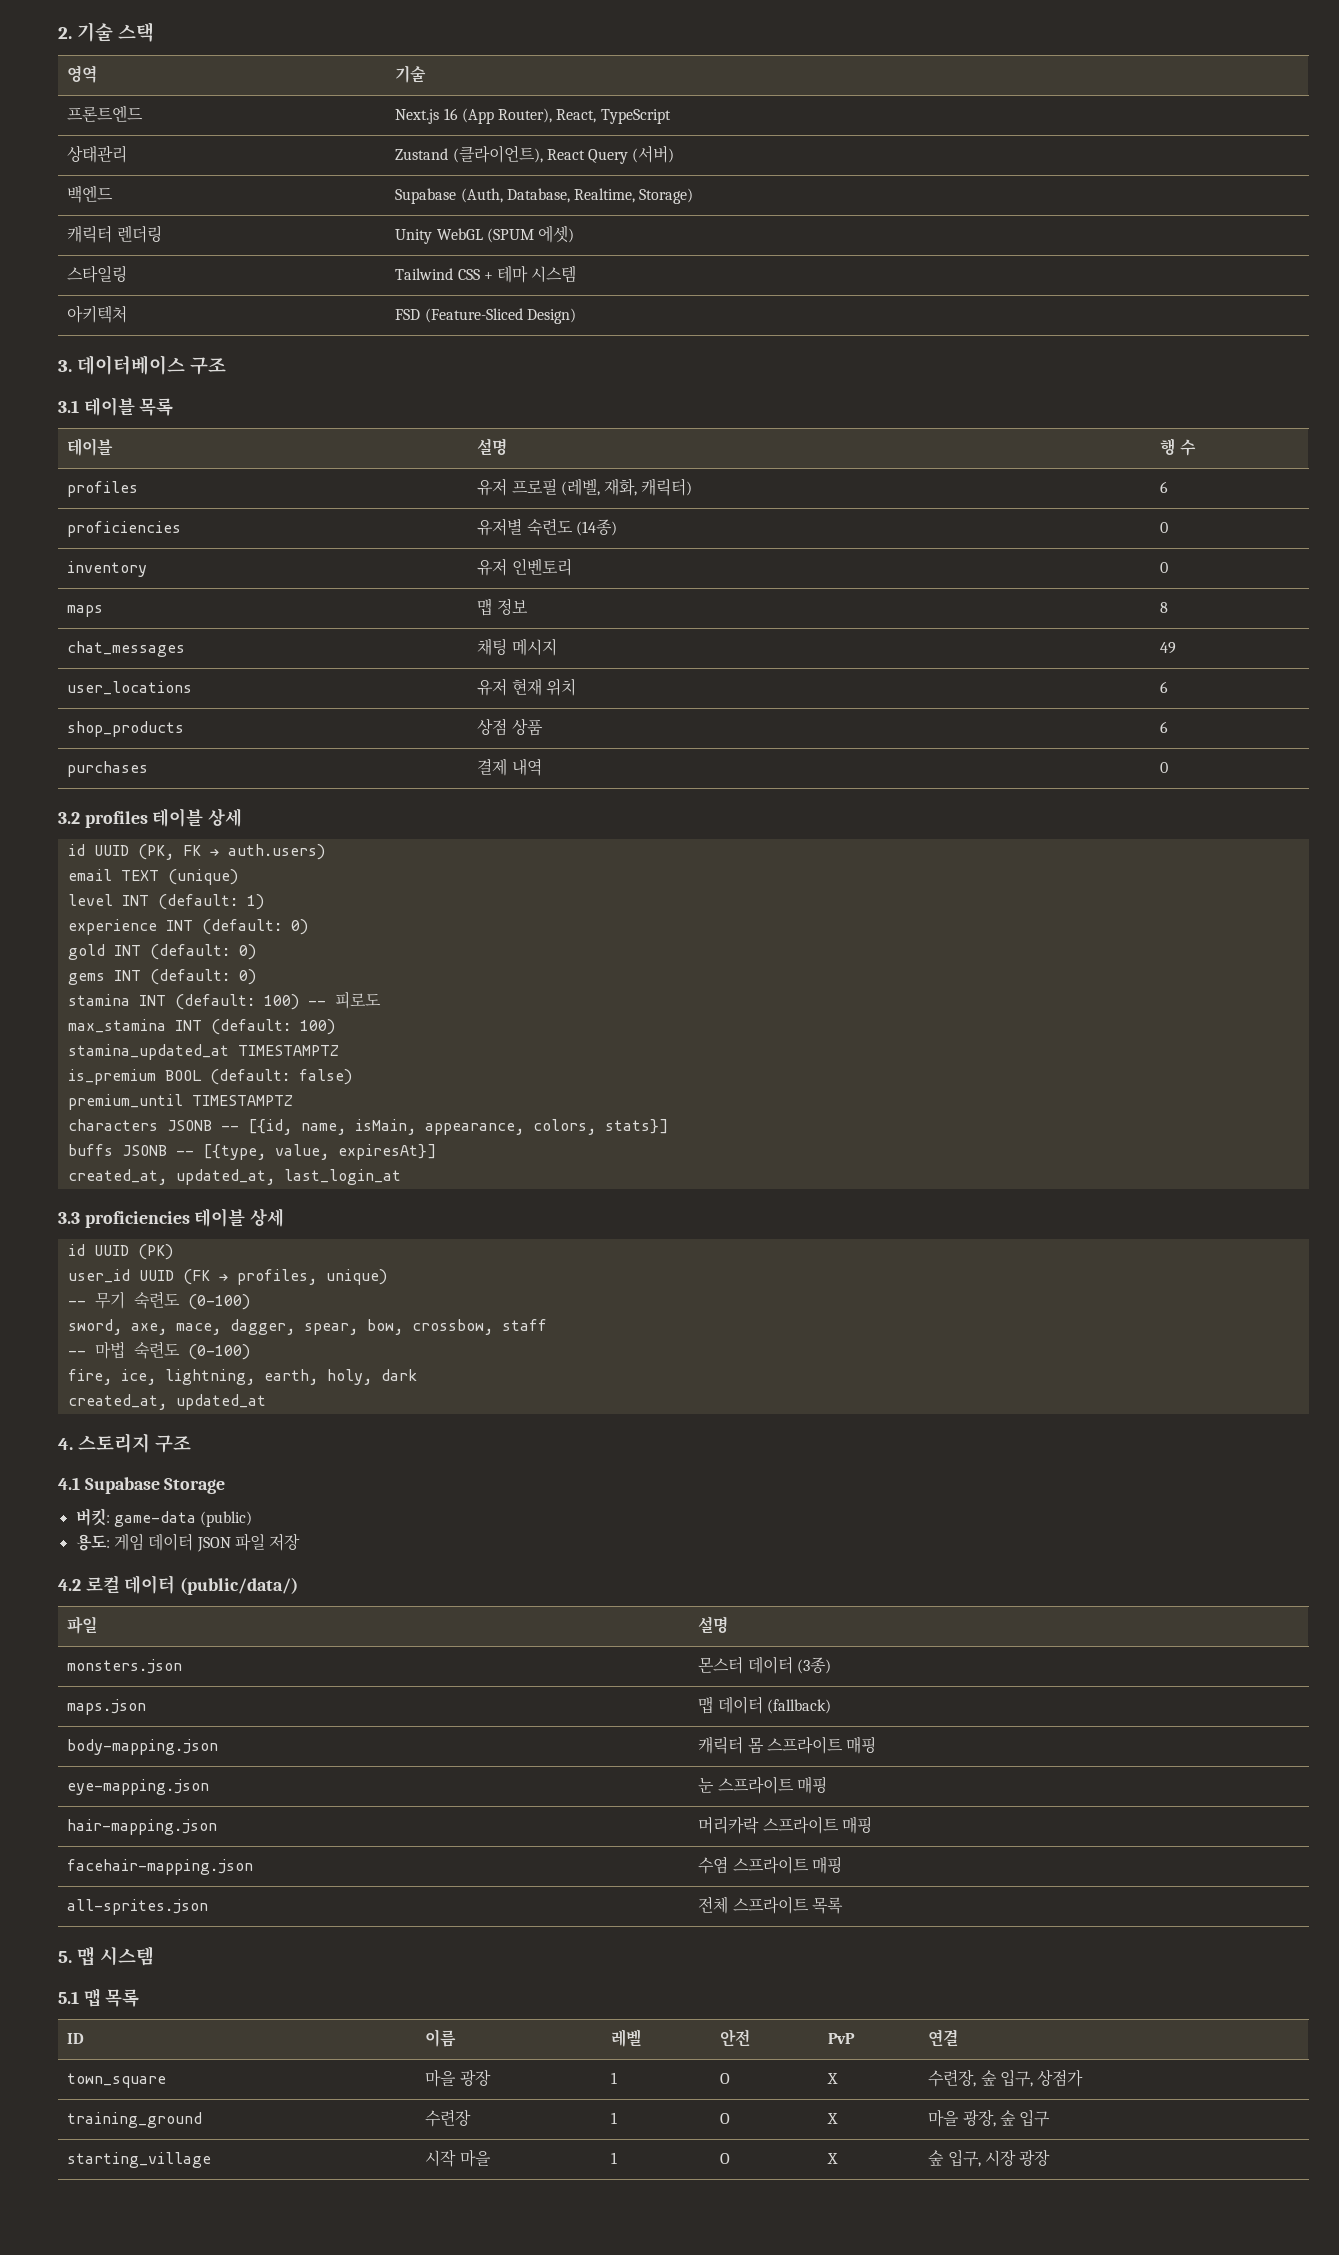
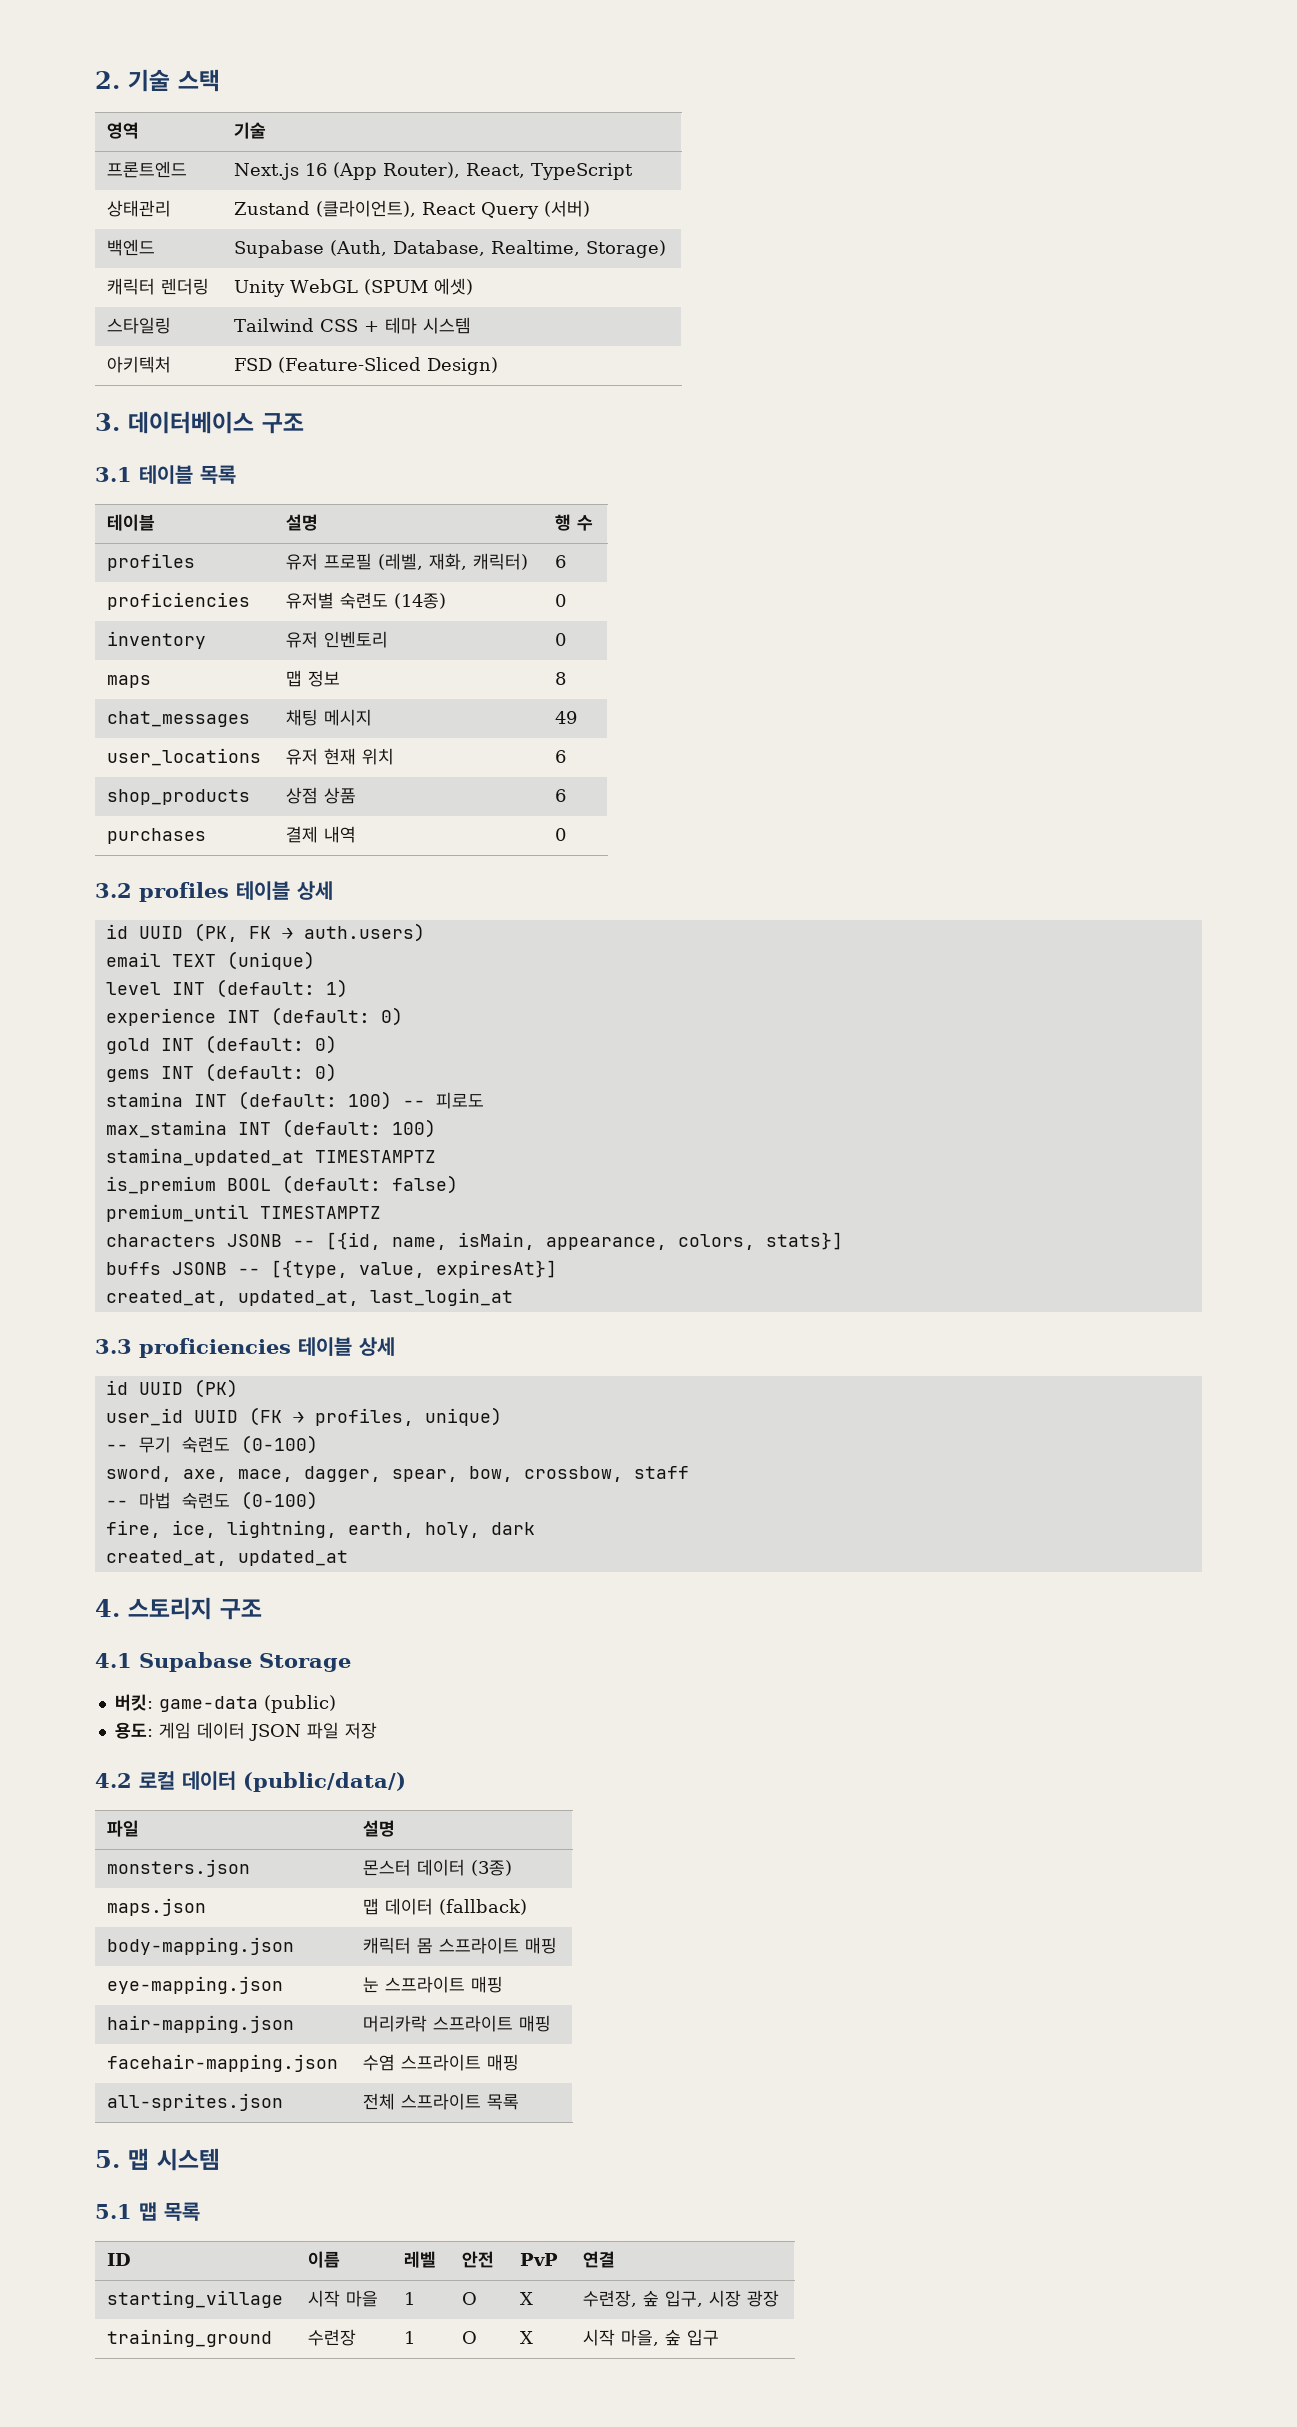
[67,2073,167,2088] [425,2069,491,2087] town_square | 마을 광장 -> [107,2290,284,2308] [308,2290,379,2307] starting_village | 시작 마을
[1037,2069,1084,2087] 상점가 -> [709,2290,780,2307] 시장 광장
[928,2109,996,2127] 마을 광장, -> [583,2329,660,2346] 시작 마을,
[67,2152,212,2168] [425,2149,491,2167] [611,2152,618,2164] [720,2153,731,2164] [827,2153,839,2164] [928,2149,1051,2167] // starting_village | 시작 마을 | 1 | O | X | 숲 입구, 시장 광장 -> (720, 2337) none

